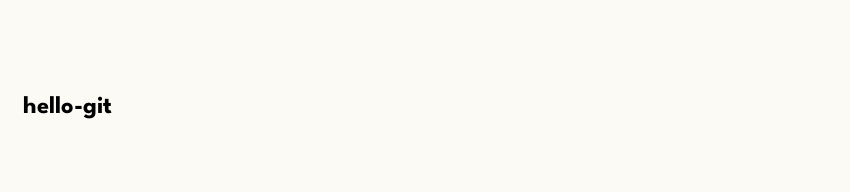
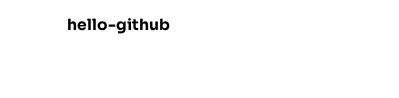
[23,96,112,119] hello-git -> [67,18,170,34] hello-github

